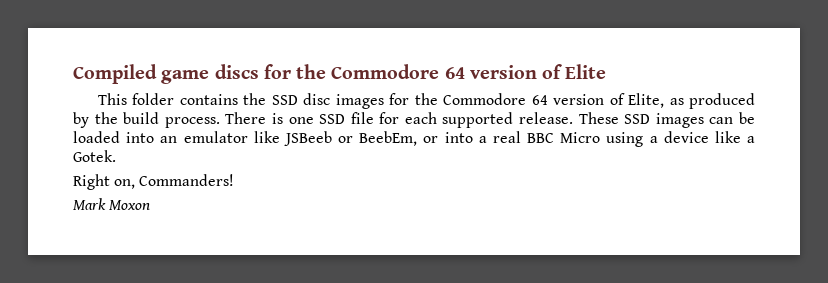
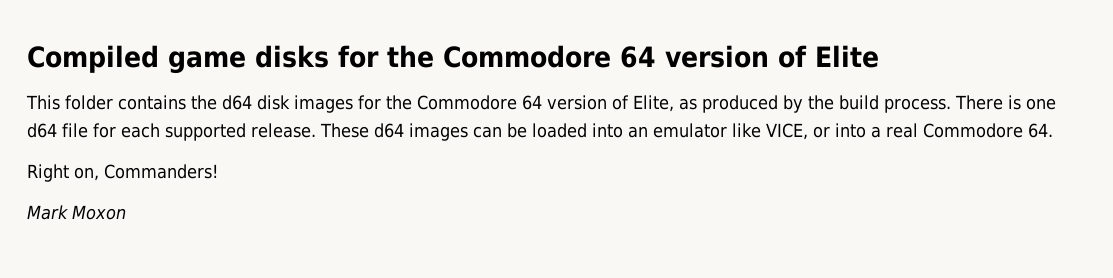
[214,64,259,79] discs -> [255,45,329,68] disks
[271,93,331,105] SSD disc -> [222,95,290,110] d64 disk
[319,114,346,124] SSD -> [27,123,57,138] d64
[624,114,651,124] SSD -> [374,123,404,138] d64
[283,131,418,146] JSBeeb or BeebEm, -> [766,123,808,140] VICE,
[527,131,755,147] [73,150,116,162] BBC Micro using a device like a Gotek. -> [923,123,1053,138] Commodore 64.

